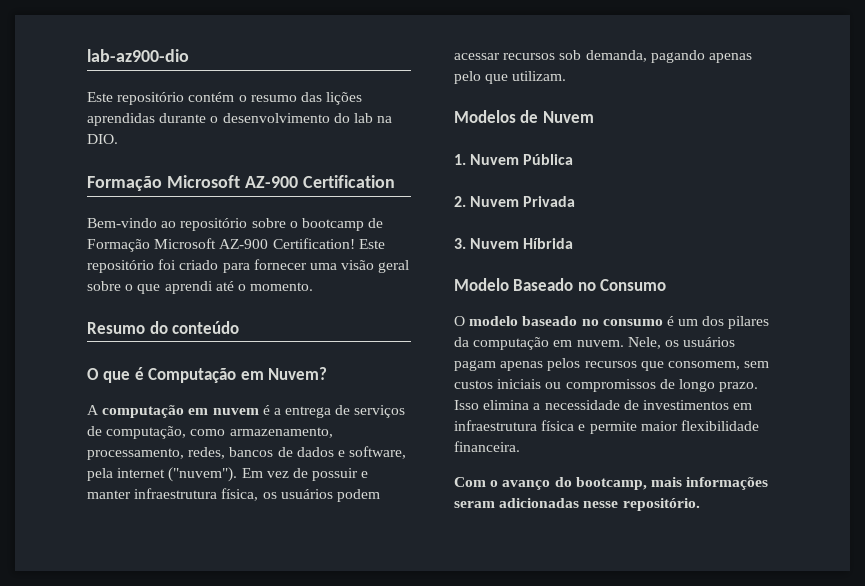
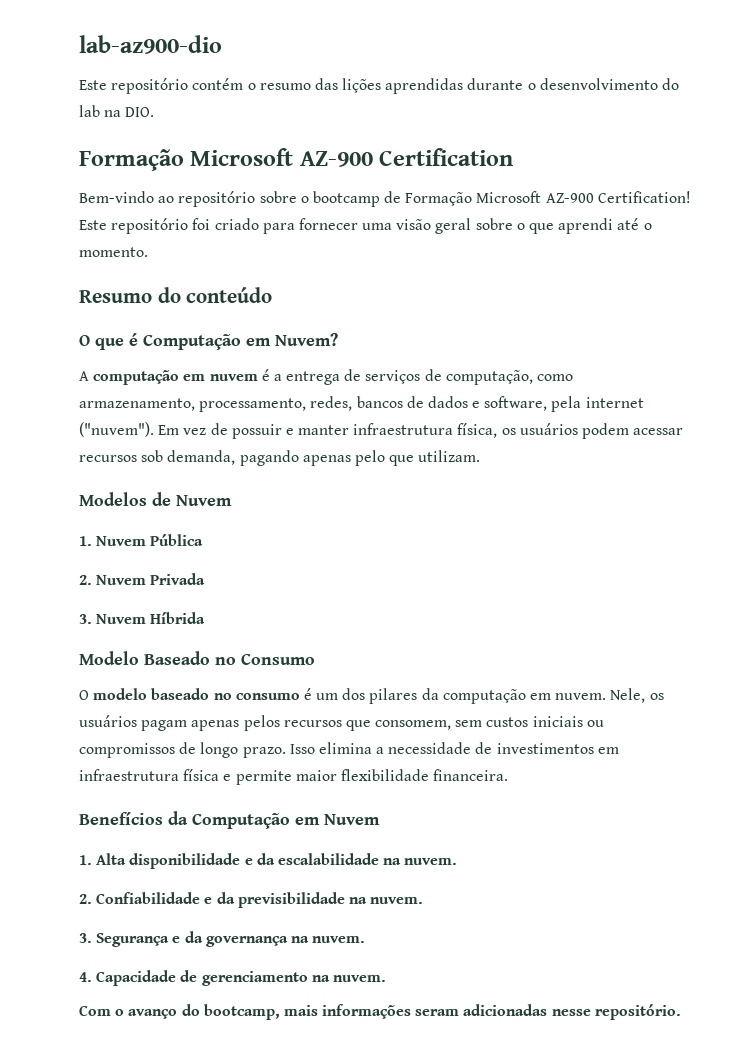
(520, 446) none -> [79,811,380,829] [79,853,458,869] [79,892,424,908] [79,931,366,947] [79,970,386,986] // Benefícios da Computação em Nuvem // 1. Alta disponibilidade e da escalabilidade na nuvem. // 2. Confiabilidade e da previsibilidade na nuvem. // 3. Segurança e da governança na nuvem. // 4. Capacidade de gerenciamento na nuvem.

